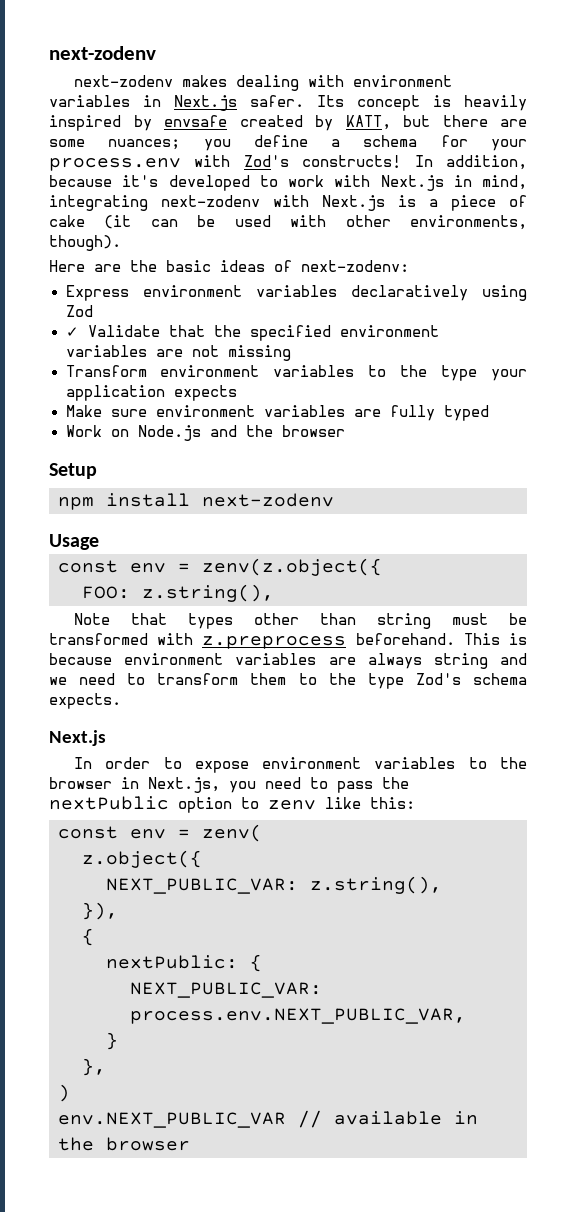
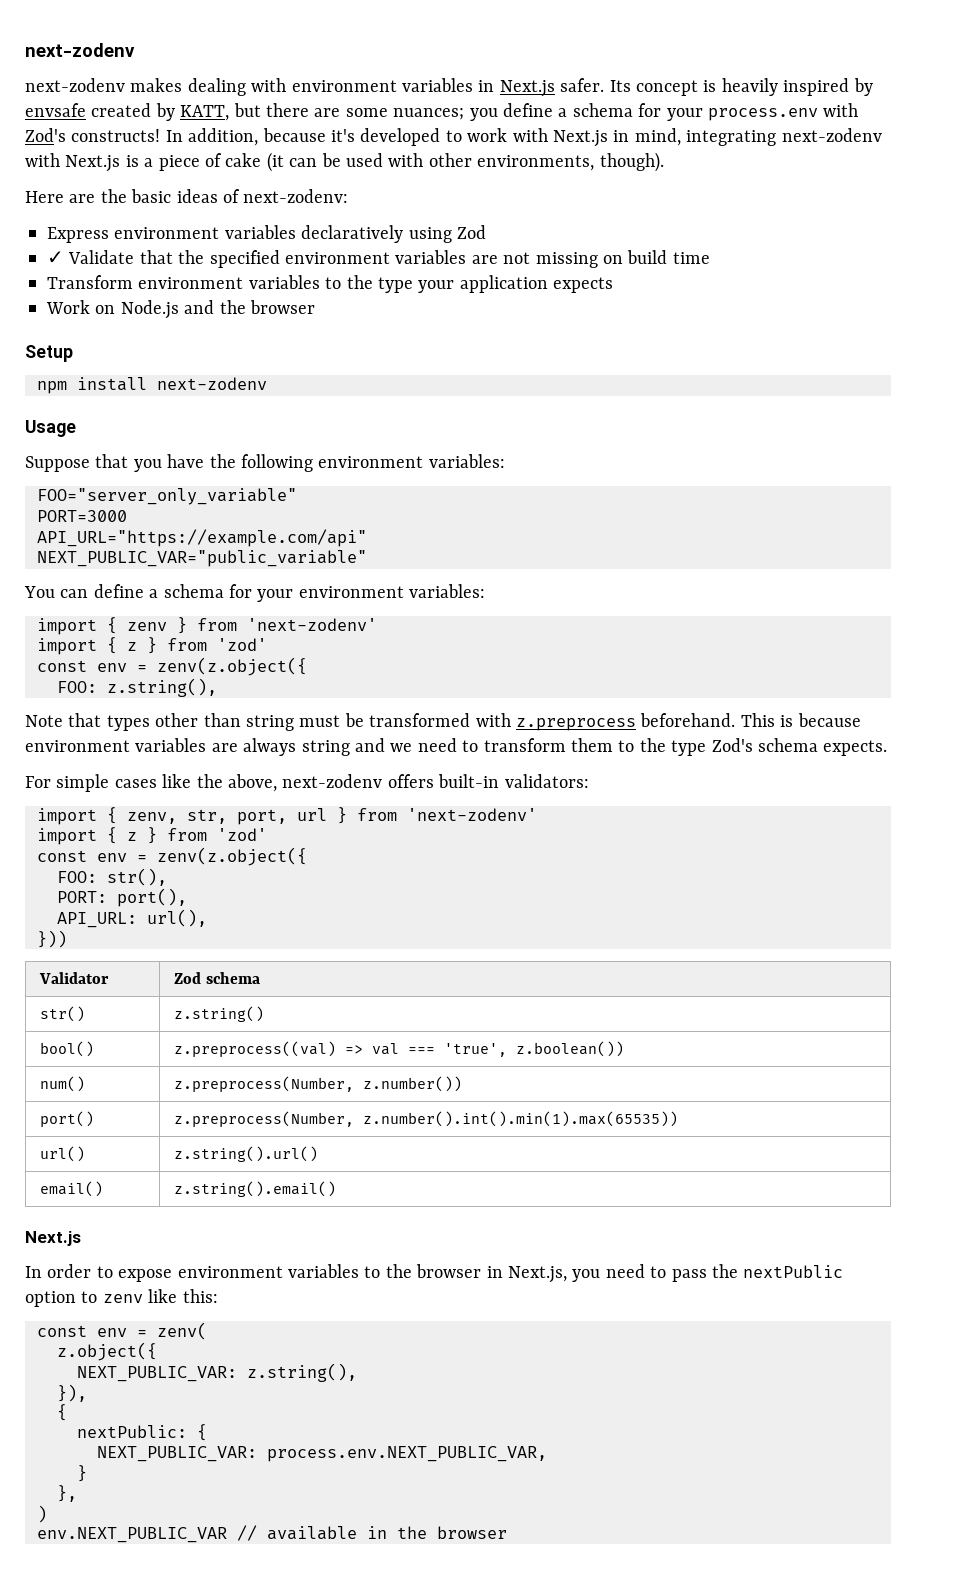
(291, 353) none -> [602,250,710,264] on build time
[65,405,489,421] // Make sure environment variables are fully typed -> (614, 285) none
(99, 542) none -> [25,454,505,472] [37,488,297,505] [37,510,127,522] [37,529,367,547] [37,550,367,567] [24,584,486,602] [37,617,377,635] [37,637,267,655] // Suppose that you have the following environment variables: // FOO="server_only_variable" // PORT=3000 // API_URL="https://example.com/api" // NEXT_PUBLIC_VAR="public_variable" // You can define a schema for your environment variables: // import { zenv } from 'next-zodenv' // import { z } from 'zod'
(121, 701) none -> [25,774,589,792] [37,807,537,825] [37,827,267,845] [37,847,307,866] [57,868,167,886] [57,888,187,907] [57,909,207,928] [37,930,67,948] [38,972,109,984] [173,972,260,984] [39,1006,85,1022] [173,1006,264,1022] [39,1041,94,1057] [173,1041,624,1057] [39,1076,85,1092] [173,1076,462,1092] [39,1111,94,1127] [173,1111,678,1127] [39,1146,85,1162] [173,1146,318,1162] [39,1181,103,1197] [173,1181,336,1197] // For simple cases like the above, next-zodenv offers built-in validators: // import { zenv, str, port, url } from 'next-zodenv' // import { z } from 'zod' // const env = zenv(z.object({ // FOO: str(), // PORT: port(), // API_URL: url(), // })) // Validator | Zod schema // str() | z.string() // bool() | z.preprocess((val) => val === 'true', z.boolean()) // num() | z.preprocess(Number, z.number()) // port() | z.preprocess(Number, z.number().int().min(1).max(65535)) // url() | z.string().url() // email() | z.string().email()

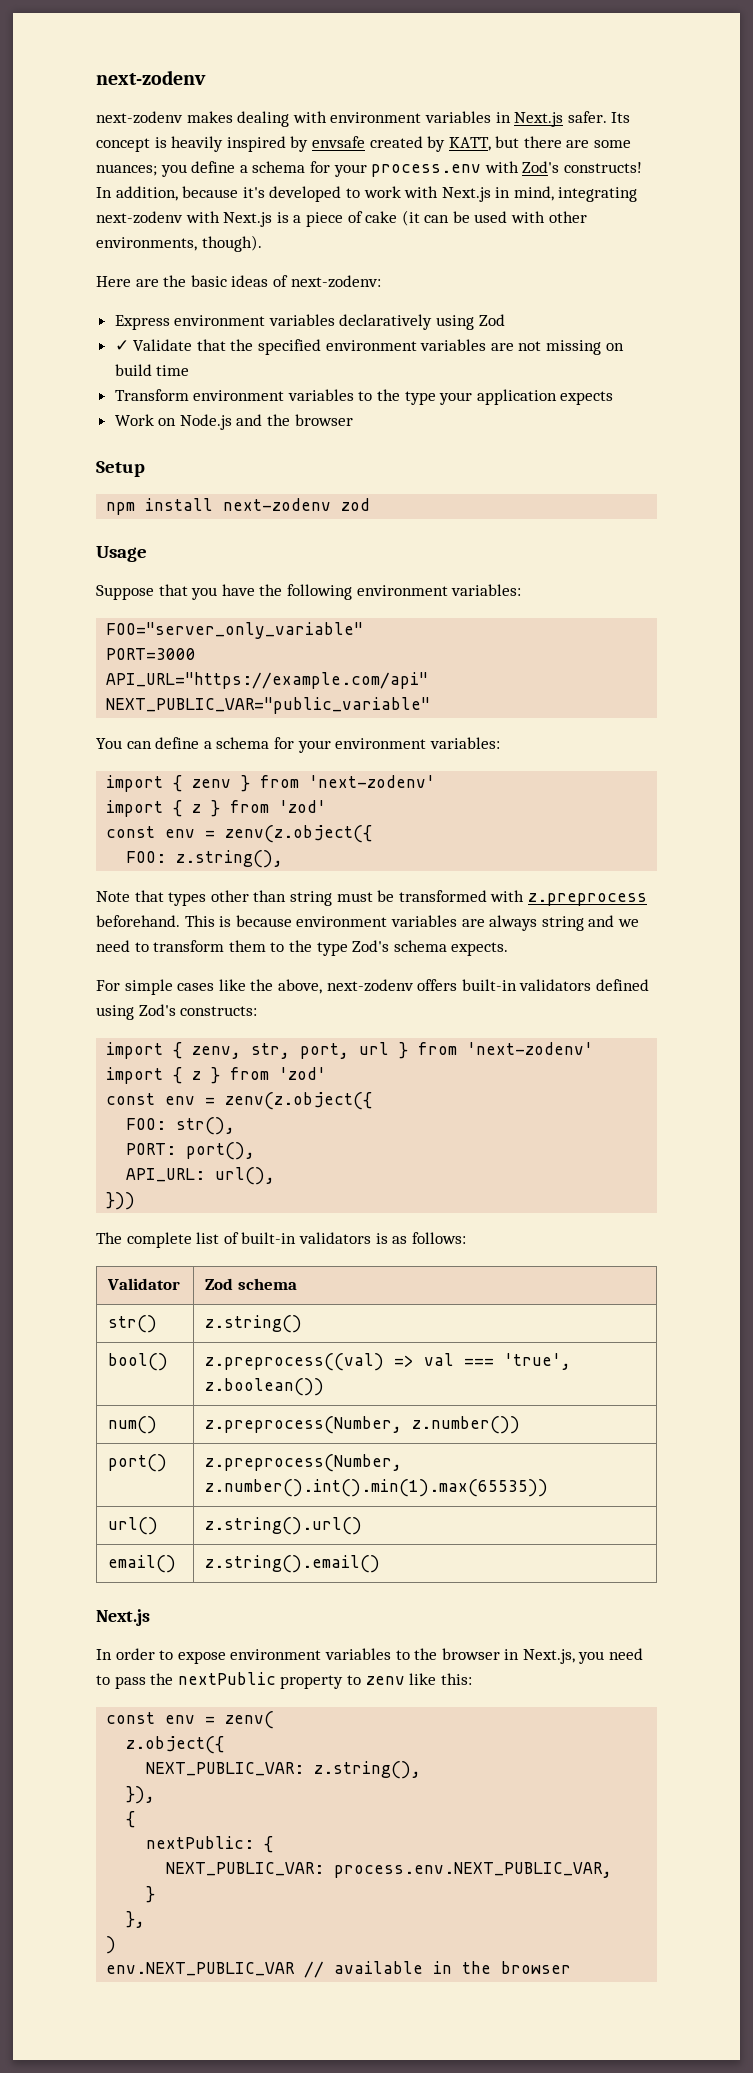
(267, 383) none -> [341,498,371,511] zod
[504,774,589,788] validators: -> [519,979,649,991] [96,1004,258,1020] validators defined using Zod's constructs:
(67, 939) none -> [96,1232,466,1248] // The complete list of built-in validators is as follows:
[25,1291,76,1307] option -> [280,1675,344,1689] property

